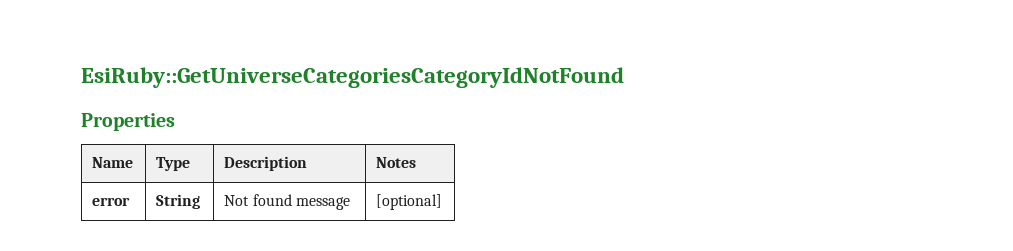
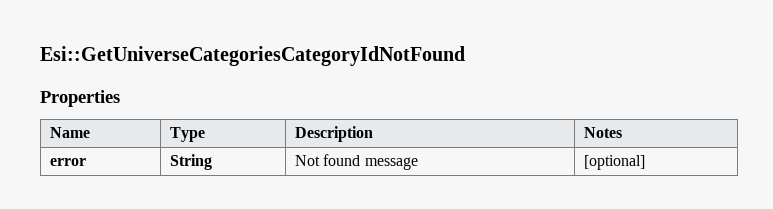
[81,67,624,88] EsiRuby::GetUniverseCategoriesCategoryIdNotFound -> [40,46,465,66] Esi::GetUniverseCategoriesCategoryIdNotFound

